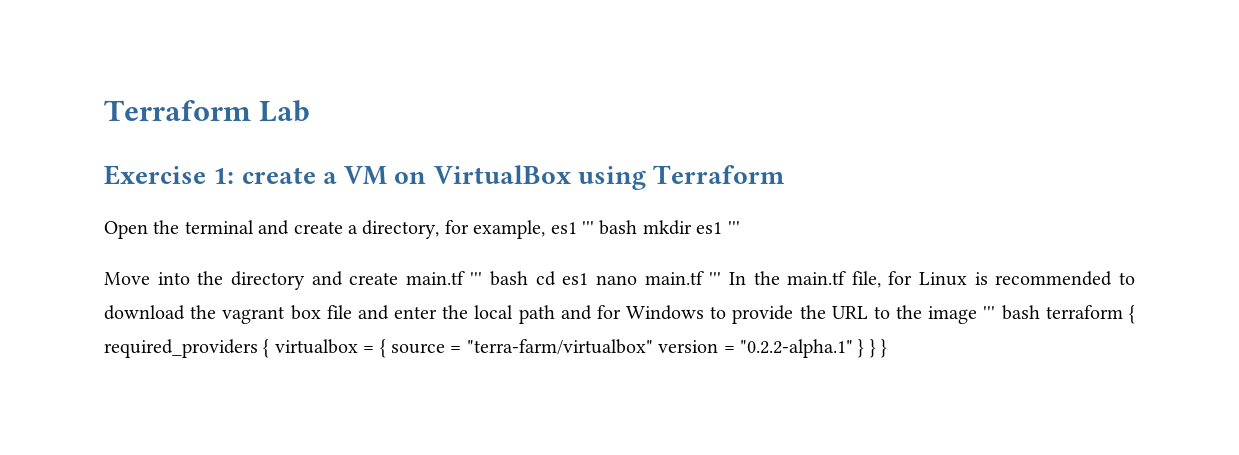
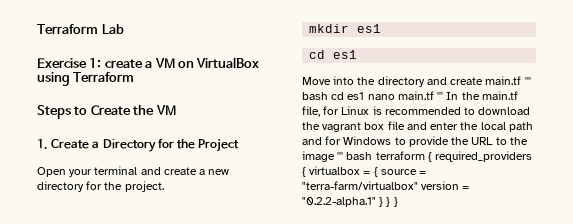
(786, 174) none -> [37,105,176,119] [37,138,240,152] // Steps to Create the VM // 1. Create a Directory for the Project
[153,220,180,234] the -> [69,169,93,177] your
[362,220,638,239] directory, for example, es1 ''' bash -> [208,169,230,175] [37,181,164,192] new directory for the project. //
[727,221,740,234] ''' -> [309,50,358,59] // cd es1

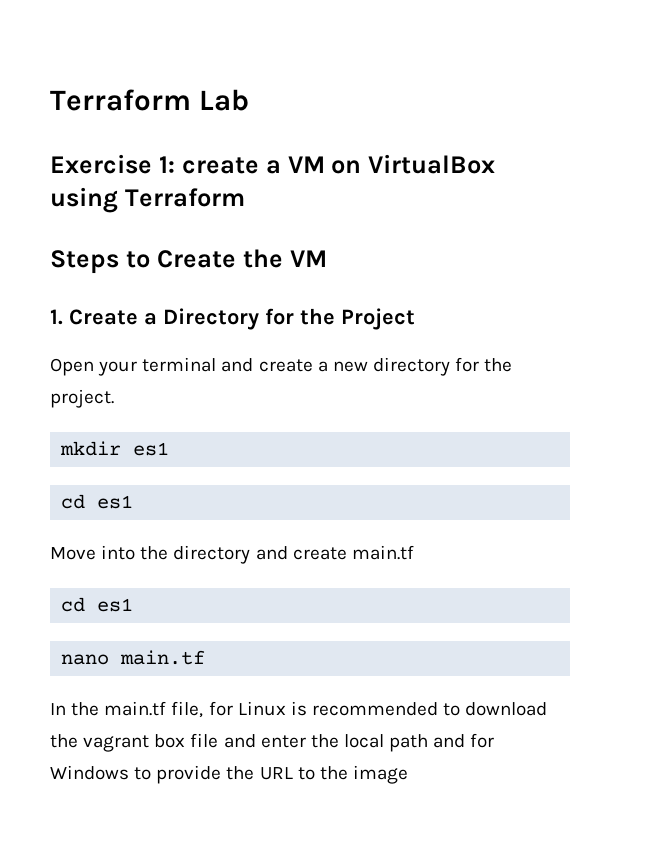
[524,77,531,85] [302,92,365,100] ''' bash cd es1 -> [61,597,134,612] // cd es1 //
[437,92,444,100] ''' -> (206, 657) //
[337,151,533,162] [302,166,427,177] [302,181,470,190] [302,197,398,207] ''' bash terraform { required_providers { virtualbox = { source = "terra-farm/virtualbox" version = "0.2.2-alpha.1" } } } -> (408, 774) none

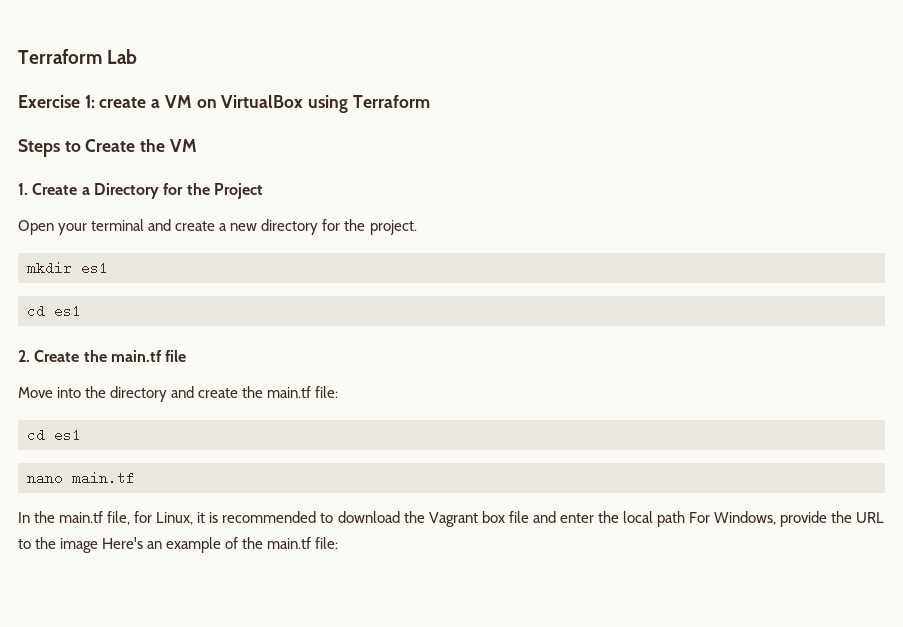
(134, 502) none -> [18,350,187,362] // 2. Create the main.tf file
[351,545,414,560] main.tf -> [242,386,339,398] the main.tf file:
[237,701,286,716] Linux -> [156,512,206,525] Linux, it
[83,735,150,752] vagrant -> [428,512,478,527] Vagrant
[433,733,495,748] [50,765,152,780] and for Windows to -> [688,511,777,525] For Windows,
(408, 774) none -> [102,537,339,553] Here's an example of the main.tf file:

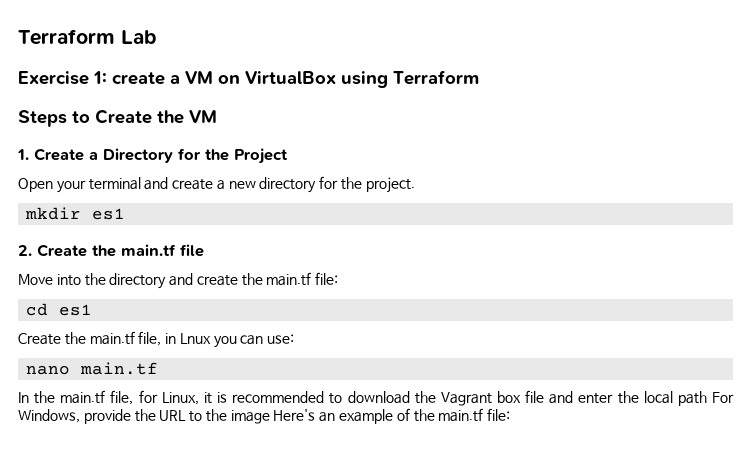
[27,304,81,318] // cd es1 -> (126, 214) none
(81, 435) none -> [18,331,295,348] // Create the main.tf file, in Lnux you can use:

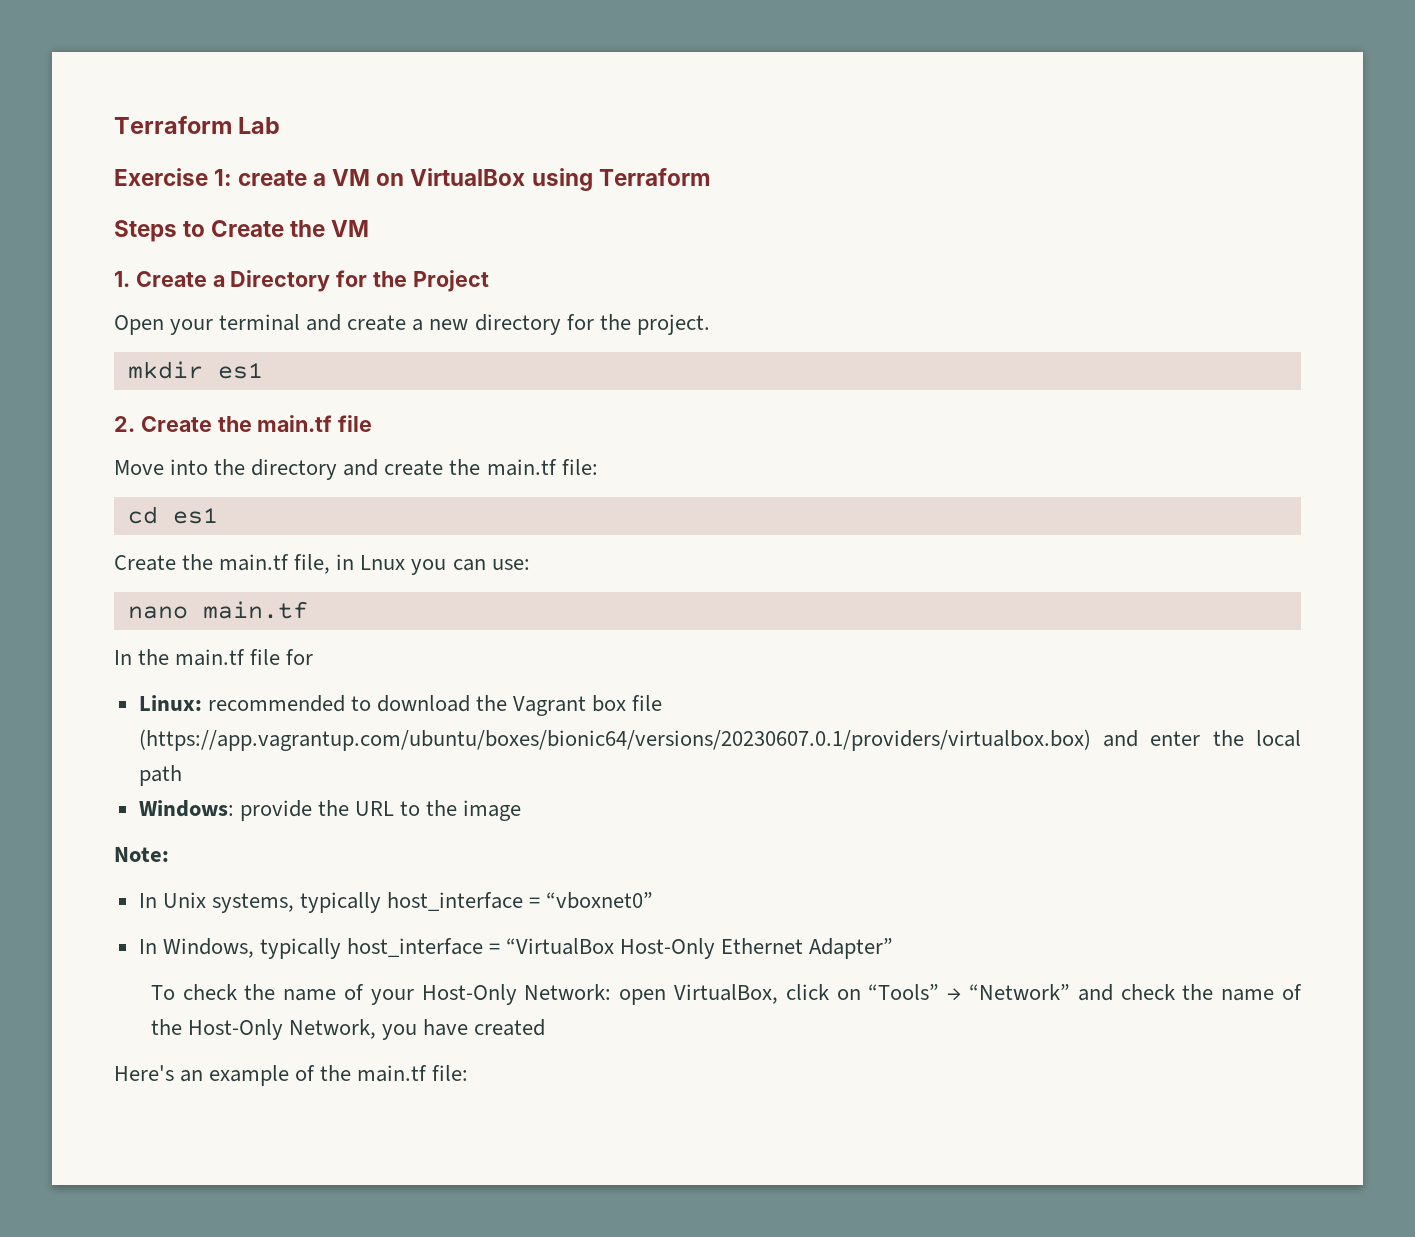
[110,390,228,405] file, for Linux, it is -> [250,649,314,665] [138,695,202,711] file for // Linux:
(545, 396) none -> [138,729,1091,751] (https://app.vagrantup.com/ubuntu/boxes/bionic64/versions/20230607.0.1/providers/virtualbox.box)
[711,392,734,403] [18,409,80,423] For Windows, -> [138,800,234,817] // Windows:
(270, 417) none -> [114,847,169,862] [138,892,654,913] [138,938,894,959] [150,984,1303,1005] [150,1019,546,1040] // Note: // In Unix systems, typically host_interface = “vboxnet0” // In Windows, typically host_interface = “VirtualBox Host-Only Ethernet Adapter” // To check the name of your Host-Only Network: open VirtualBox, click on “Tools” → “Network” and check the name of the Host-Only Network, you have created //

